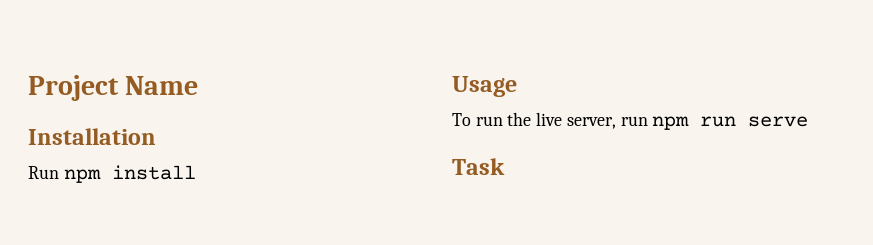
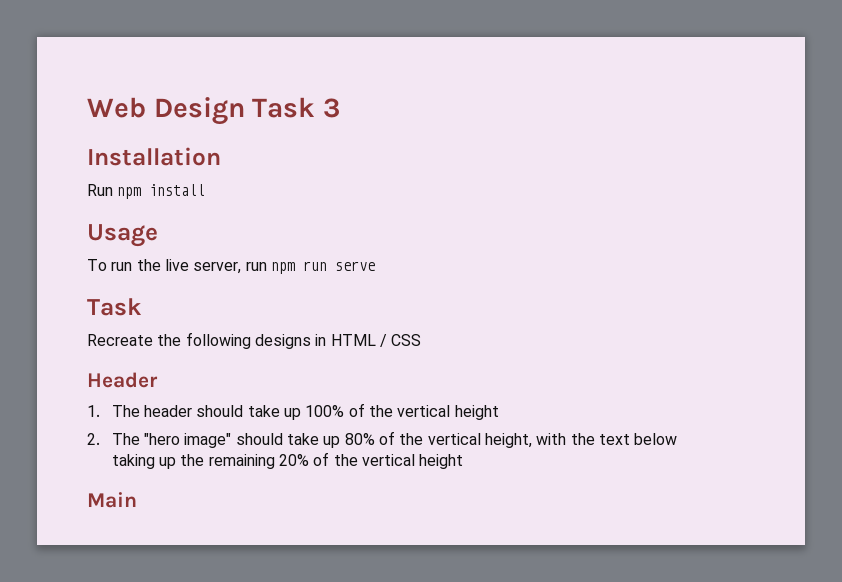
[28,75,199,101] Project Name -> [87,97,340,125] Web Design Task 3
(505, 166) none -> [87,332,422,349] [87,372,158,388] [87,403,499,420] [87,431,678,448] [111,452,464,469] [87,492,137,508] // Recreate the following designs in HTML / CSS // Header // 1. The header should take up 100% of the vertical height // 2. The "hero image" should take up 80% of the vertical height, with the text below taking up the remaining 20% of the vertical height // Main

